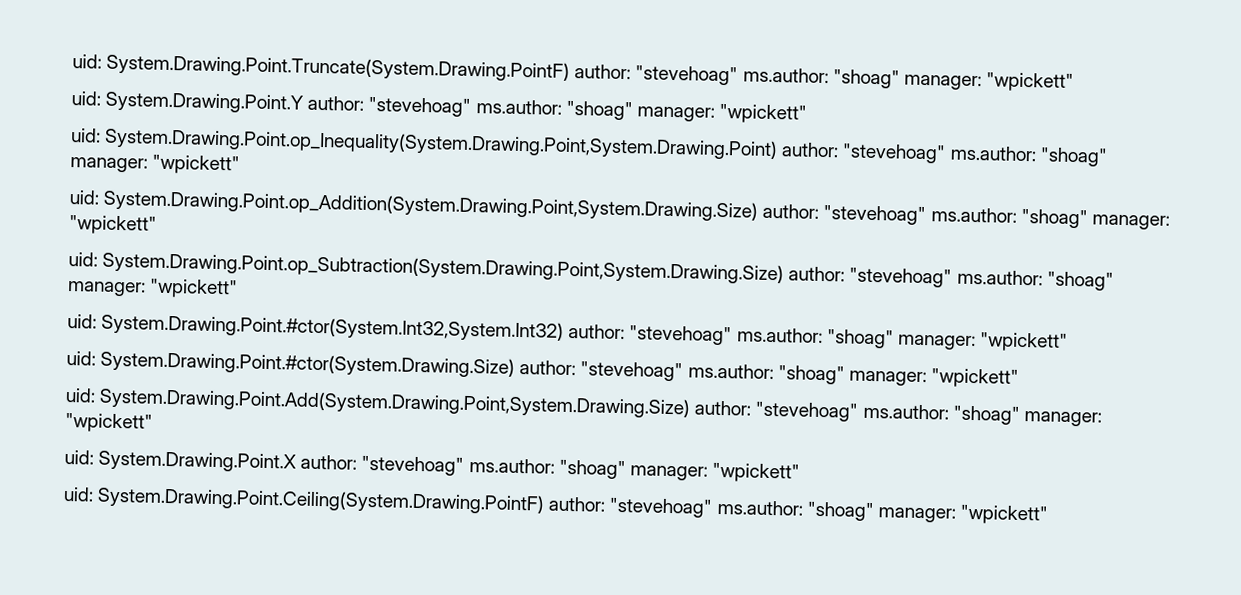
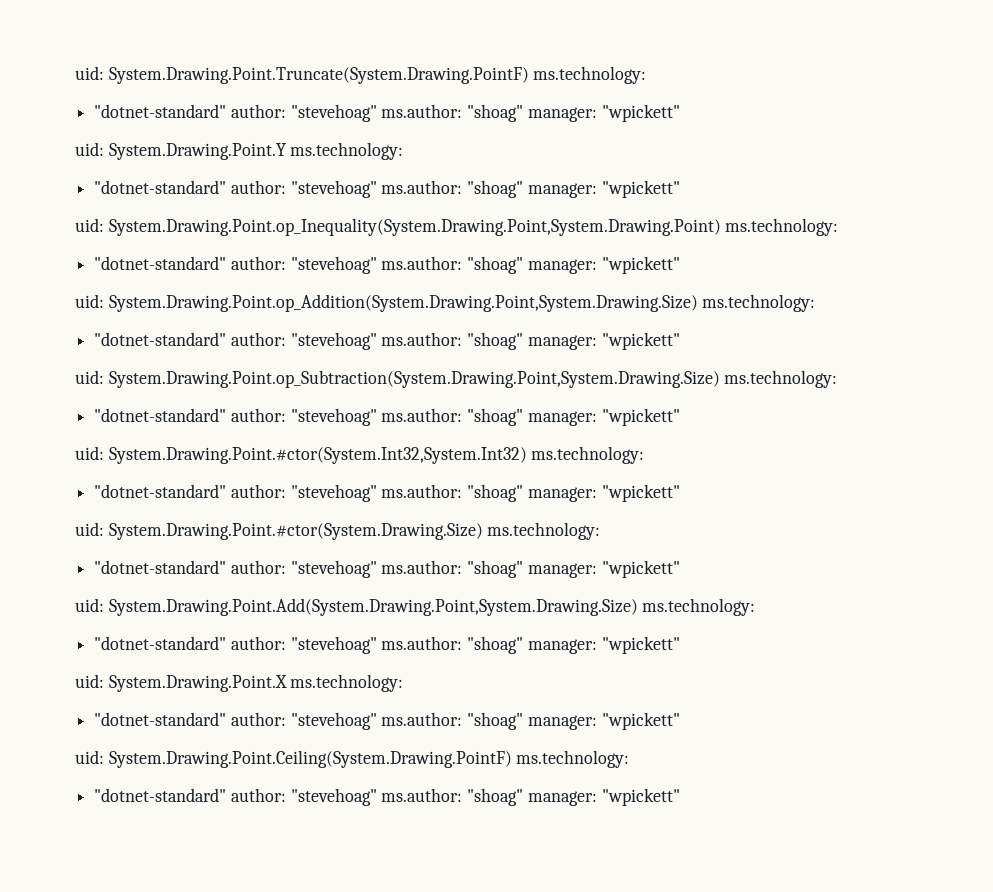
(571, 67) none -> [533,66,647,84] [94,104,227,118] ms.technology: // "dotnet-standard"
(305, 102) none -> [290,142,404,160] [94,180,227,194] ms.technology: // "dotnet-standard"
(779, 144) none -> [725,218,839,236] [94,256,227,270] ms.technology: // "dotnet-standard"
(759, 205) none -> [702,294,816,312] [94,332,227,346] ms.technology: // "dotnet-standard"
(785, 268) none -> [724,370,838,388] [94,408,227,422] ms.technology: // "dotnet-standard"
(565, 327) none -> [531,446,645,464] [94,484,227,498] ms.technology: // "dotnet-standard"
(516, 364) none -> [487,522,601,540] [94,560,227,574] ms.technology: // "dotnet-standard"
(691, 403) none -> [642,598,756,616] [94,636,227,650] ms.technology: // "dotnet-standard"
(298, 461) none -> [290,674,404,692] [94,712,227,726] ms.technology: // "dotnet-standard"
(546, 500) none -> [516,750,630,768] [94,788,227,802] ms.technology: // "dotnet-standard"

